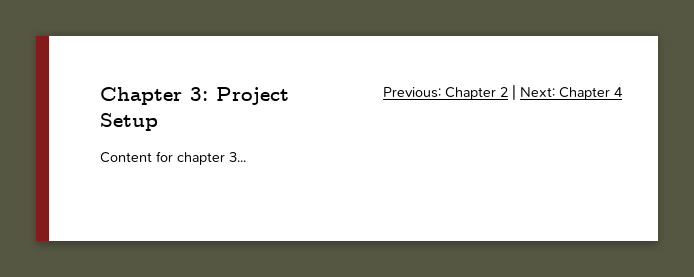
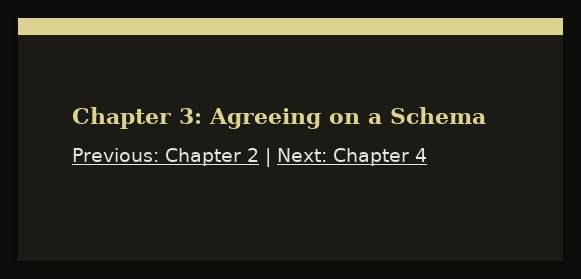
[216,87,289,105] [100,113,158,131] [100,151,246,165] Project Setup // Content for chapter 3... -> [209,107,486,129] Agreeing on a Schema

